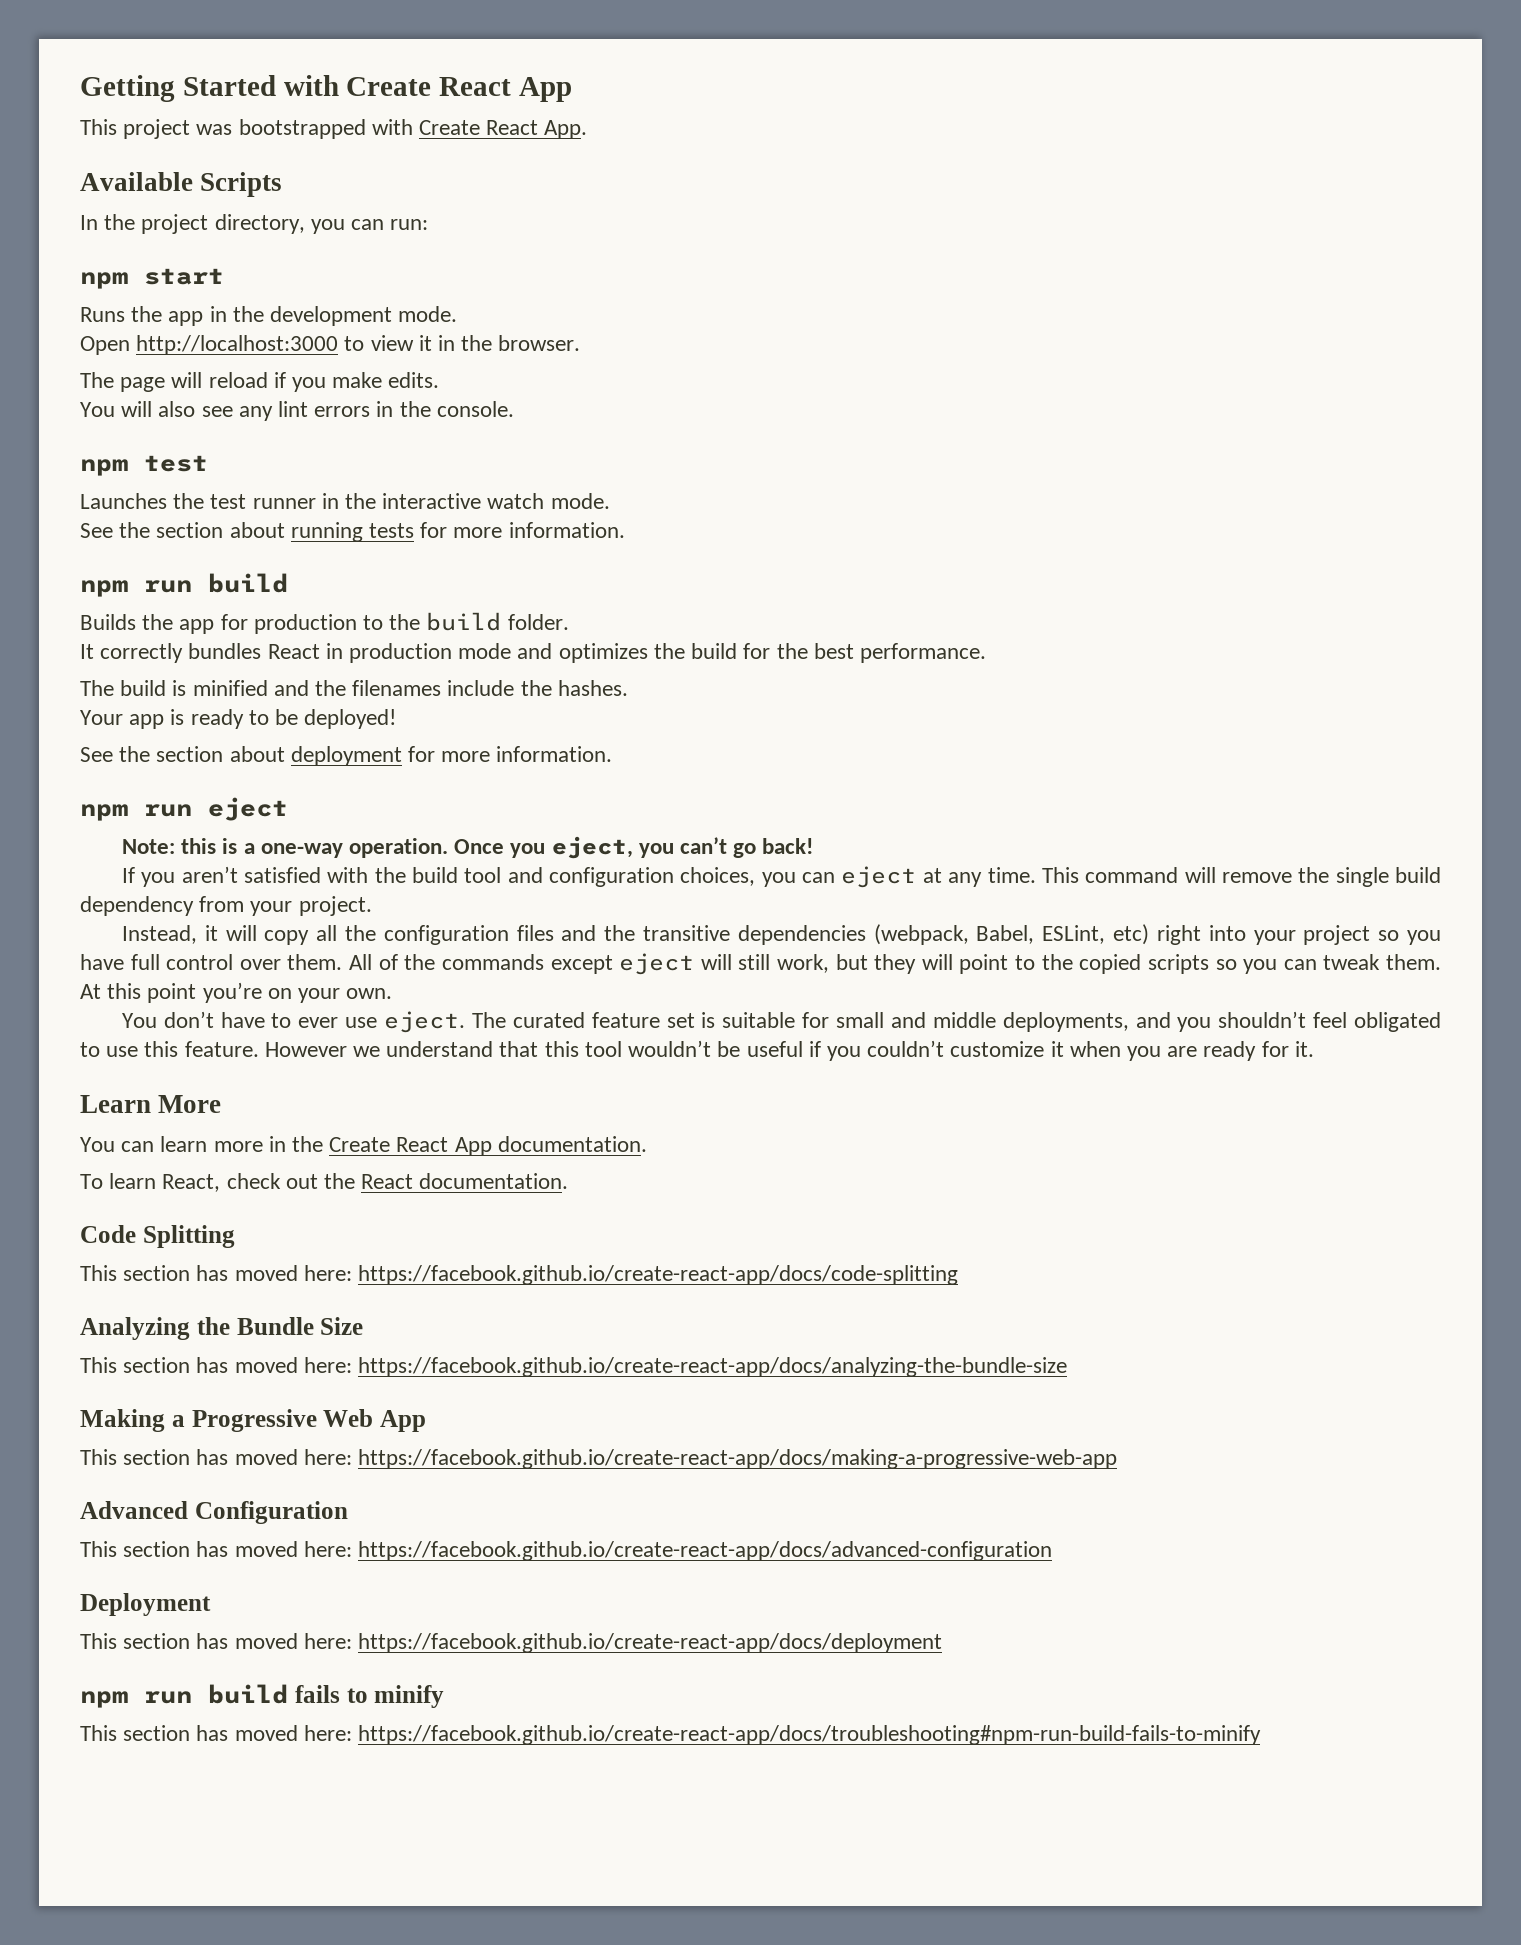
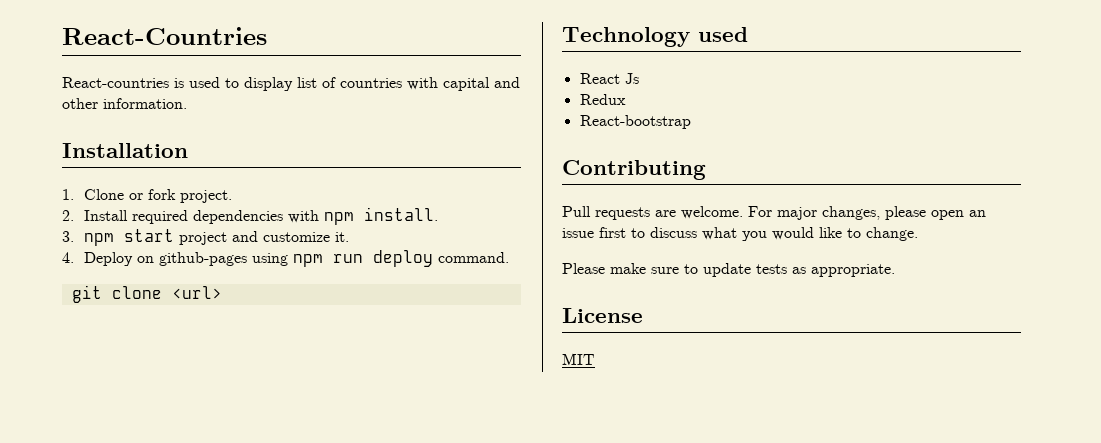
[80,75,573,102] [80,119,588,139] [80,172,283,197] [80,214,429,234] [80,268,224,289] [80,306,458,326] [80,335,581,355] [80,372,440,392] [80,401,514,421] [80,455,208,476] [80,493,610,509] [80,522,625,542] [80,573,288,597] [80,612,569,634] [80,643,986,663] [80,680,628,696] [80,709,397,729] [80,746,613,766] [80,797,288,821] [121,836,814,859] [121,866,1441,888] [80,896,372,916] [121,924,1442,945] [80,953,1441,975] [80,982,393,1003] [121,1011,1441,1033] [80,1040,1314,1061] [80,1095,222,1113] [80,1136,647,1156] [80,1173,569,1192] [80,1225,235,1248] [80,1265,959,1285] [80,1317,364,1340] [80,1357,1068,1377] [80,1409,426,1432] [80,1449,1118,1469] [80,1501,348,1524] [80,1541,1053,1561] [80,1593,211,1616] [80,1633,943,1653] [80,1684,445,1708] [80,1725,1262,1745] Getting Started with Create React App // This project was bootstrapped with Create React App. // Available Scripts // In the project directory, you can run: // npm start // Runs the app in the development mode. // Open http://localhost:3000 to view it in the browser. // The page will reload if you make edits. // You will also see any lint errors in the console. // npm test // Launches the test runner in the interactive watch mode. // See the section about running tests for more information. // npm run build // Builds the app for production to the build folder. // It correctly bundles React in production mode and optimizes the build for the best performance. // The build is minified and the filenames include the hashes. // Your app is ready to be deployed! // See the section about deployment for more information. // npm run eject // Note: this is a one-way operation. Once you eject, you can’t go back! // If you aren’t satisfied with the build tool and configuration choices, you can eject at any time. This command will remove the single build dependency from your project. // Instead, it will copy all the configuration files and the transitive dependencies (webpack, Babel, ESLint, etc) right into your project so you have full control over them. All of the commands except eject will still work, but they will point to the copied scripts so you can tweak them. At this point you’re on your own. // You don’t have to ever use eject. The curated feature set is suitable for small and middle deployments, and you shouldn’t feel obligated to use this feature. However we understand that this tool wouldn’t be useful if you couldn’t customize it when you are ready for it. // Learn More // You can learn more in the Create React App documentation. // To learn React, check out the React documentation. // Code Splitting // This section has moved here: https://facebook.github.io/create-react-app/docs/code-splitting // Analyzing the Bundle Size // This section has moved here: https://facebook.github.io/create-react-app/docs/analyzing-the-bundle-size // Making a Progressive Web App // This section has moved here: https://facebook.github.io/create-react-app/docs/making-a-progressive-web-app // Advanced Configuration // This section has moved here: https://facebook.github.io/create-react-app/docs/advanced-configuration // Deployment // This section has moved here: https://facebook.github.io/create-react-app/docs/deployment // npm run build fails to minify // This section has moved here: https://facebook.github.io/create-react-app/docs/troubleshooting#npm-run-build-fails-to-minify -> [62,27,267,45] [62,77,520,91] [62,98,187,109] [62,143,188,158] [62,189,232,203] [62,207,438,225] [62,229,349,246] [62,250,509,267] [71,285,222,303] [562,27,748,47] [579,73,639,84] [579,94,626,105] [579,115,691,129] [562,160,706,180] [562,206,986,220] [562,227,918,241] [562,263,895,277] [562,308,643,323] [562,353,595,365] React-Countries // React-countries is used to display list of countries with capital and other information. // Installation // 1. Clone or fork project. // 2. Install required dependencies with npm install. // 3. npm start project and customize it. // 4. Deploy on github-pages using npm run deploy command. // git clone <url> // Technology used // React Js // Redux // React-bootstrap // Contributing // Pull requests are welcome. For major changes, please open an issue first to discuss what you would like to change. // Please make sure to update tests as appropriate. // License // MIT

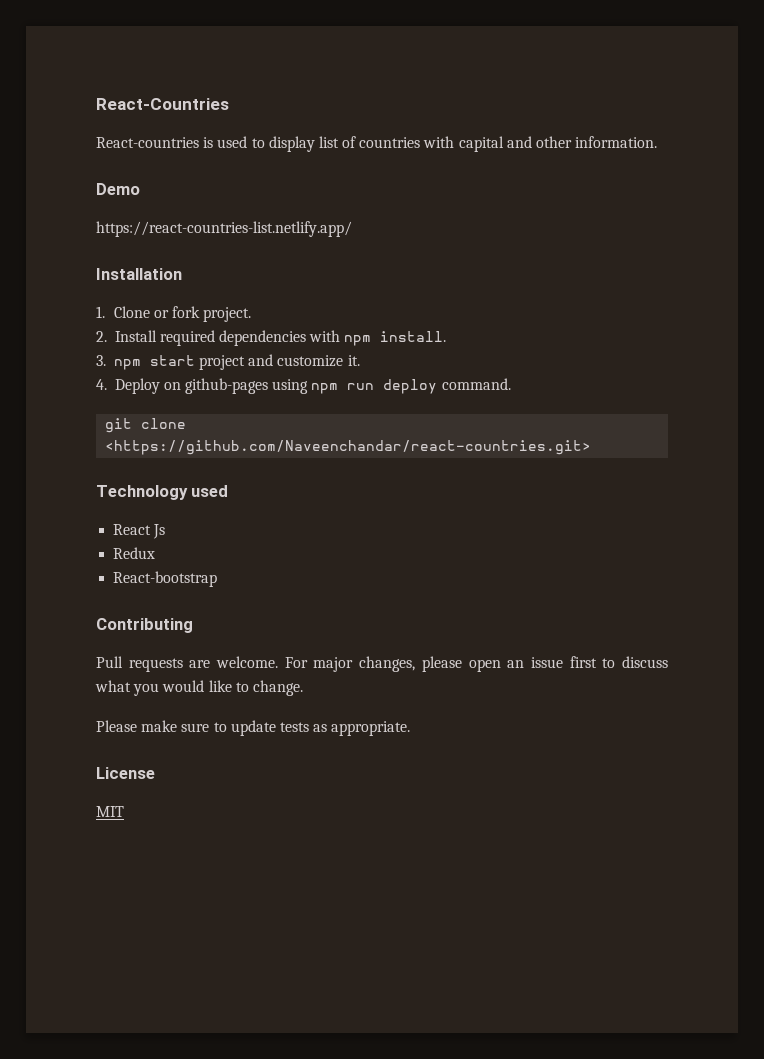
(187, 103) none -> [96,183,140,195] [96,221,352,237] // Demo // https://react-countries-list.netlify.app/
[171,286,222,299] <url> -> [105,440,592,455] <https://github.com/Naveenchandar/react-countries.git>

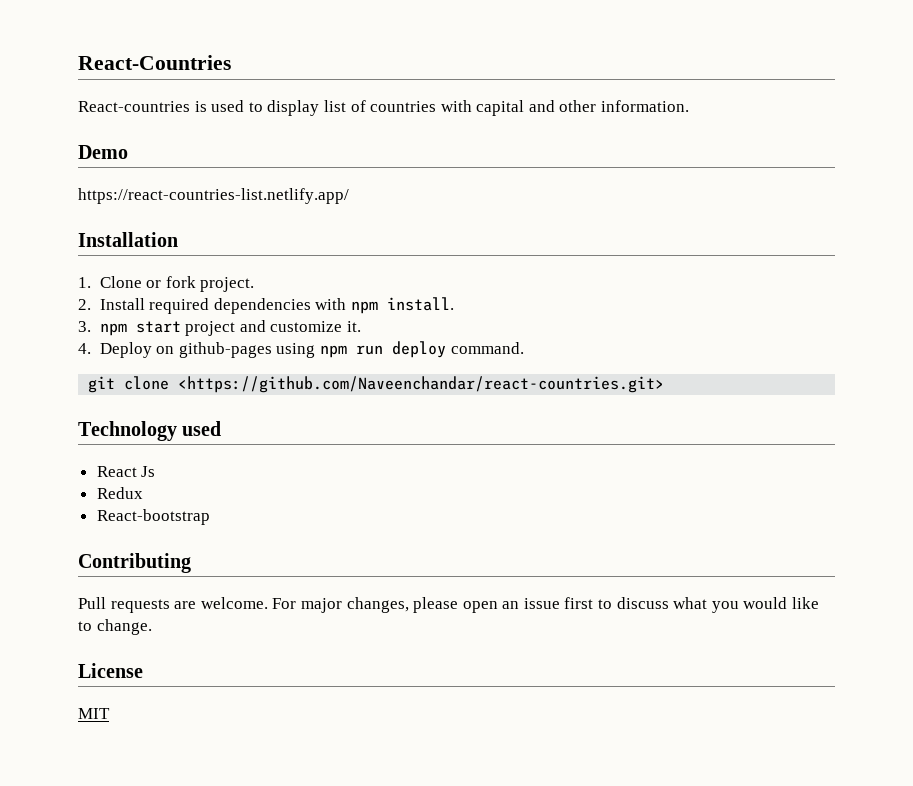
[96,720,411,736] // Please make sure to update tests as appropriate. -> (152, 627) none

